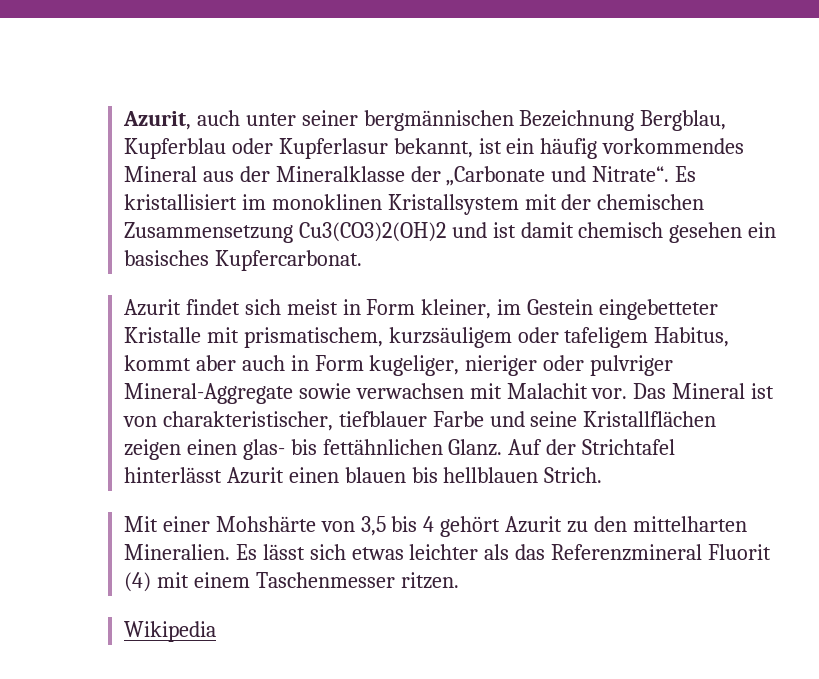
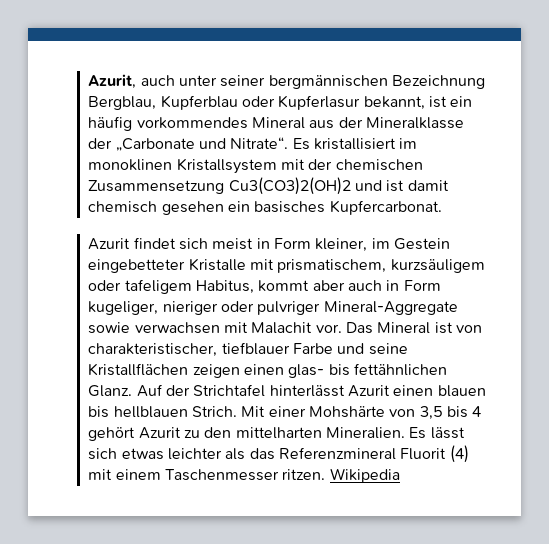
(603, 475) // -> (237, 411) none
(459, 580) // -> (326, 474) none

